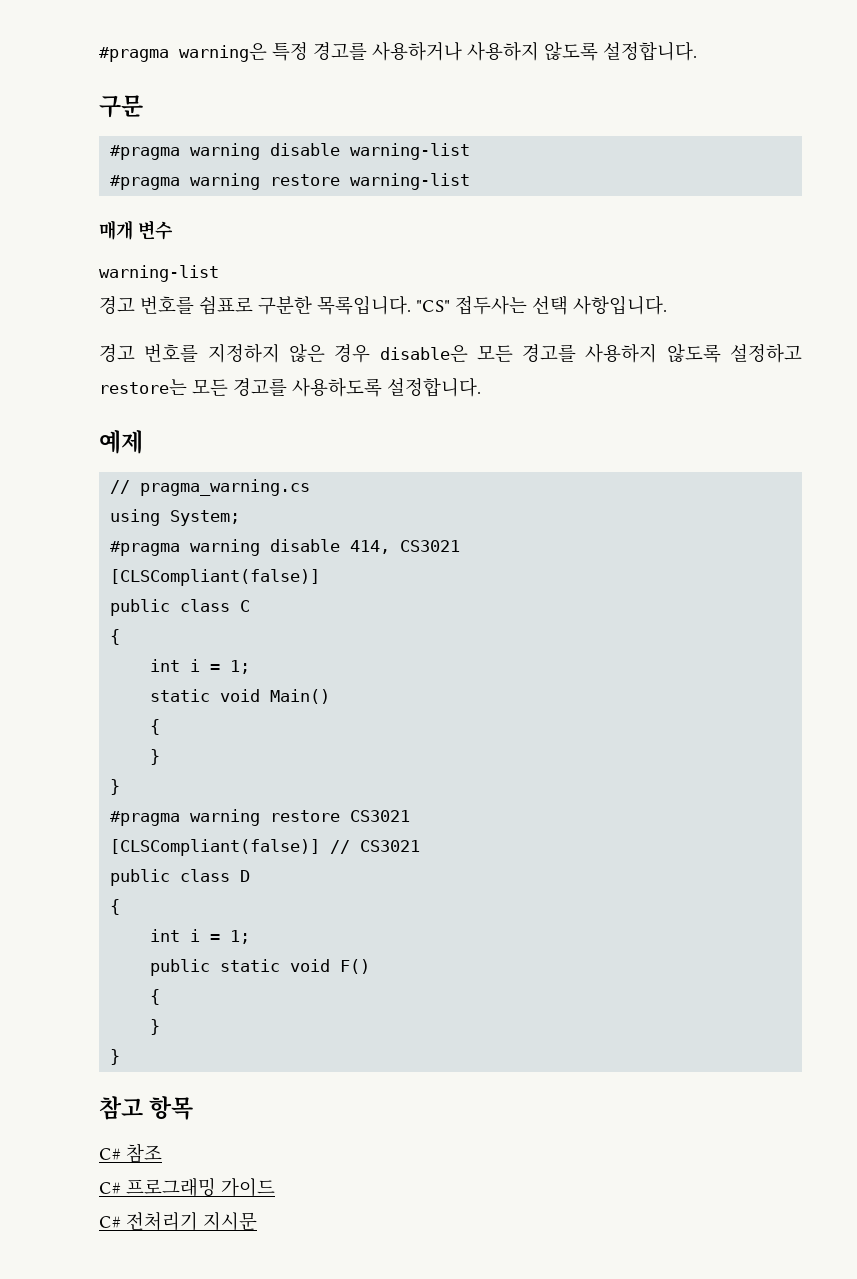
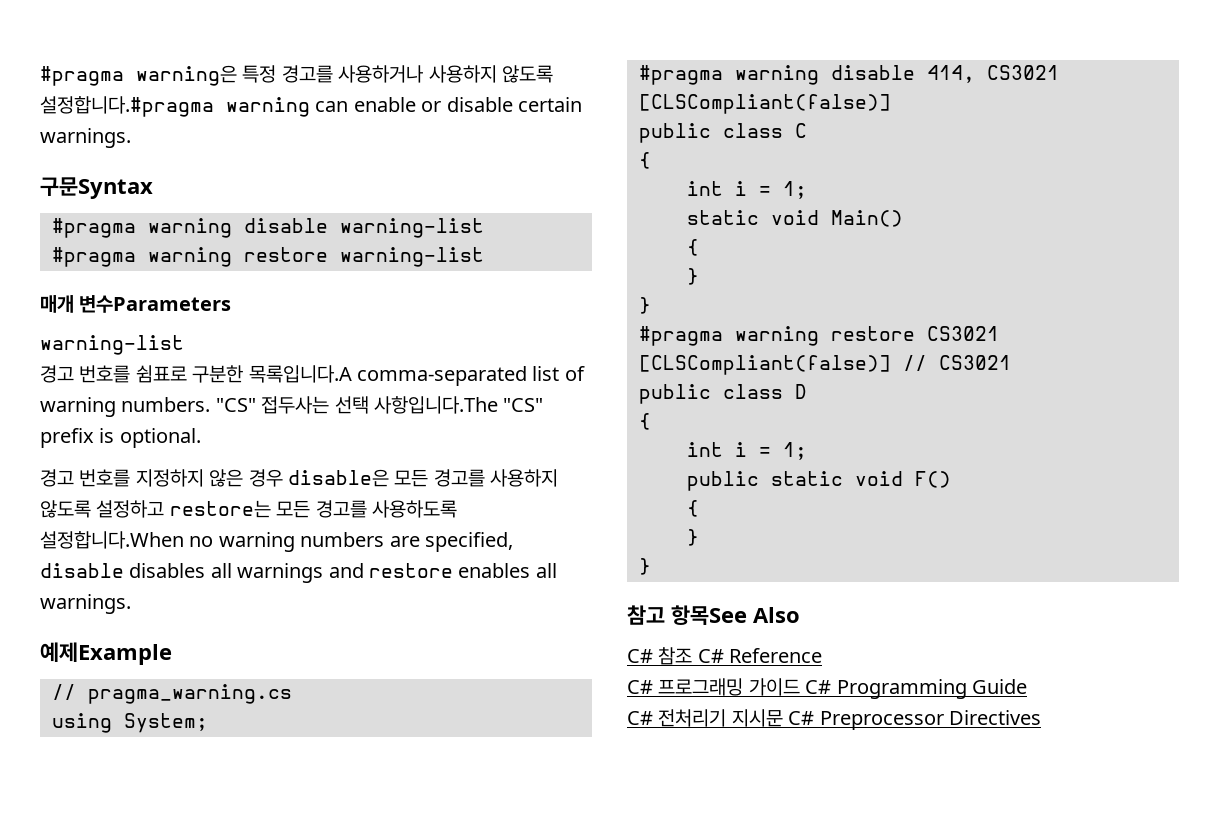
[603,41,697,61] [99,95,143,118] 설정합니다. // 구문 -> [40,96,582,117] [40,128,131,148] [40,177,153,199] 설정합니다.#pragma warning can enable or disable certain warnings. // 구문Syntax
[137,220,173,240] 변수 -> [79,295,232,313] 변수Parameters
[317,295,667,315] 목록입니다. "CS" 접두사는 선택 사항입니다. -> [248,365,585,386] [40,396,544,417] [40,428,201,448] 목록입니다.A comma-separated list of warning numbers. "CS" 접두사는 선택 사항입니다.The "CS" prefix is optional.
[387,377,481,397] [99,430,143,454] 설정합니다. // 예제 -> [40,531,513,552] [40,563,557,583] [40,594,131,614] [40,642,172,665] 설정합니다.When no warning numbers are specified, disable disables all warnings and restore enables all warnings. // 예제Example
[149,1096,194,1120] 항목 -> [671,605,800,625] 항목See Also
(162, 1153) none -> [697,648,823,663] C# Reference
(275, 1187) none -> [805,679,1027,699] C# Programming Guide
(257, 1221) none -> [788,710,1041,730] C# Preprocessor Directives

